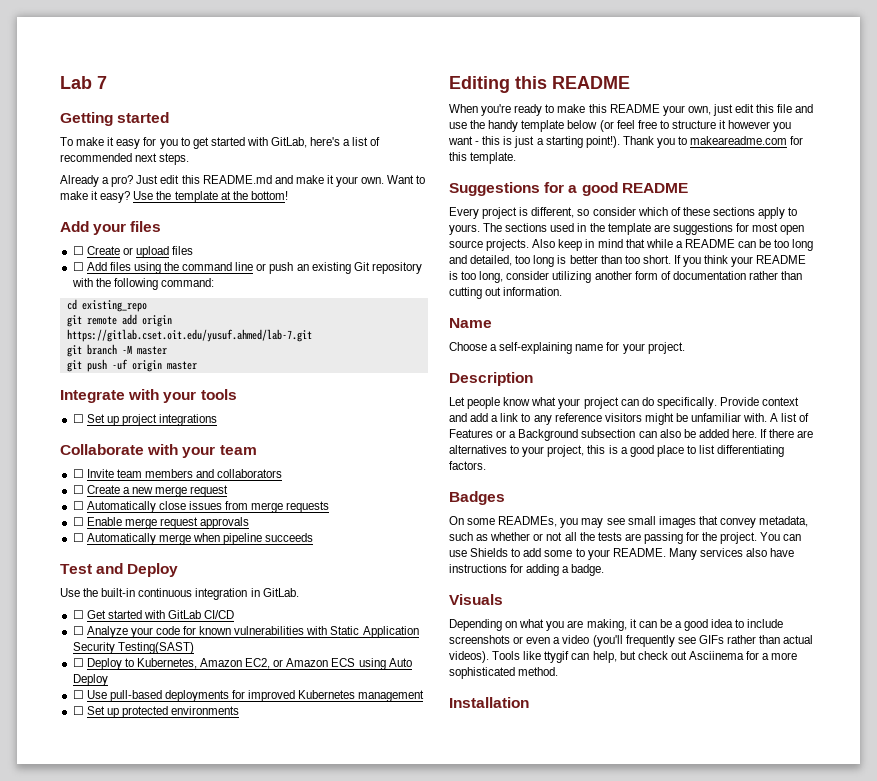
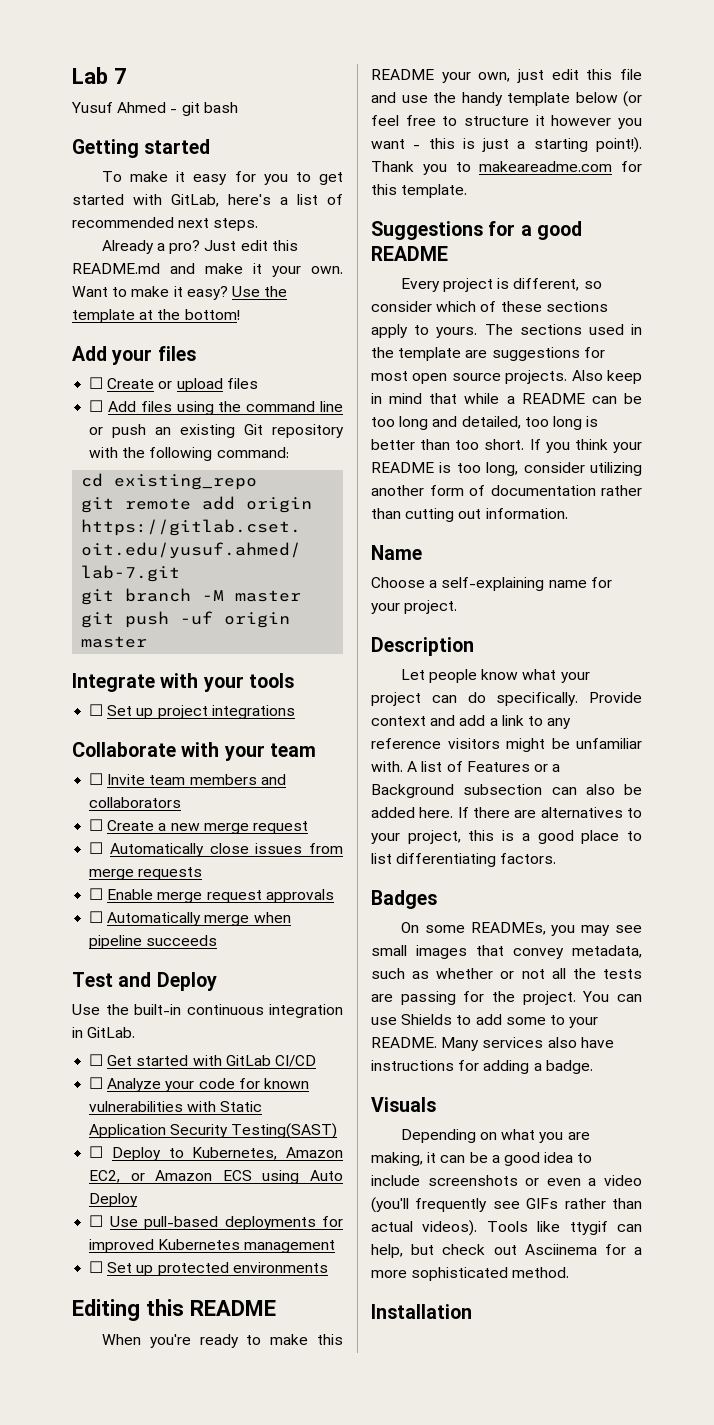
(107, 82) none -> [71,102,238,116] // Yusuf Ahmed - git bash

